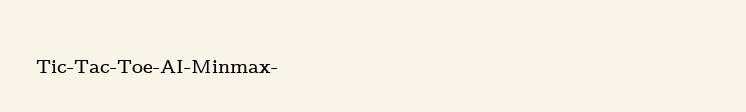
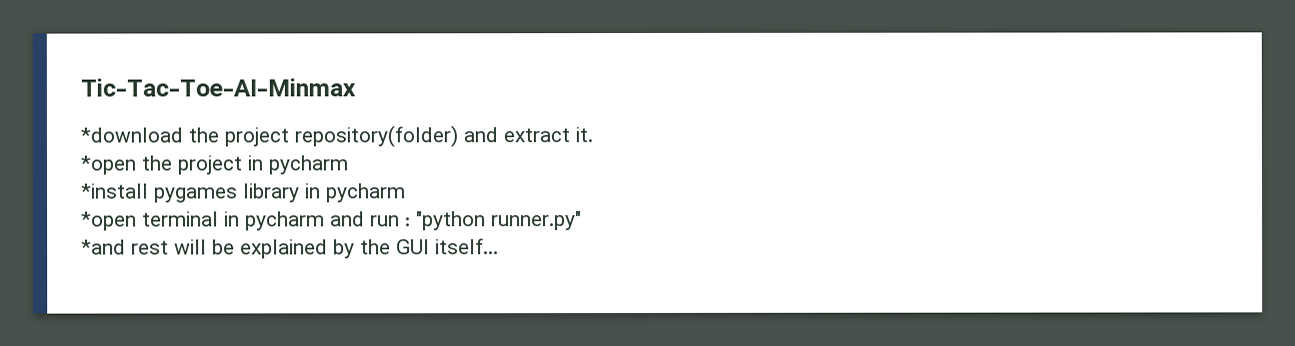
[36,60,278,73] Tic-Tac-Toe-AI-Minmax- -> [80,78,356,97] [80,125,593,148] [80,155,349,175] [81,183,406,203] [81,211,582,231] [81,238,499,259] Tic-Tac-Toe-AI-Minmax // *download the project repository(folder) and extract it. // *open the project in pycharm // *install pygames library in pycharm // *open terminal in pycharm and run : "python runner.py" // *and rest will be explained by the GUI itself...

